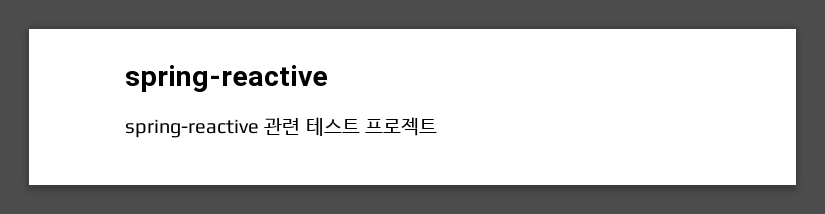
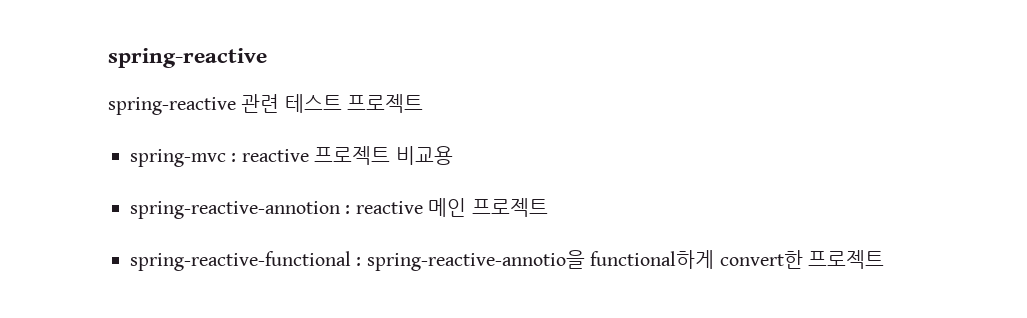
(438, 126) none -> [130,146,453,167] [130,198,548,219] [130,250,884,271] // spring-mvc : reactive 프로젝트 비교용 // spring-reactive-annotion : reactive 메인 프로젝트 // spring-reactive-functional : spring-reactive-annotio을 functional하게 convert한 프로젝트

